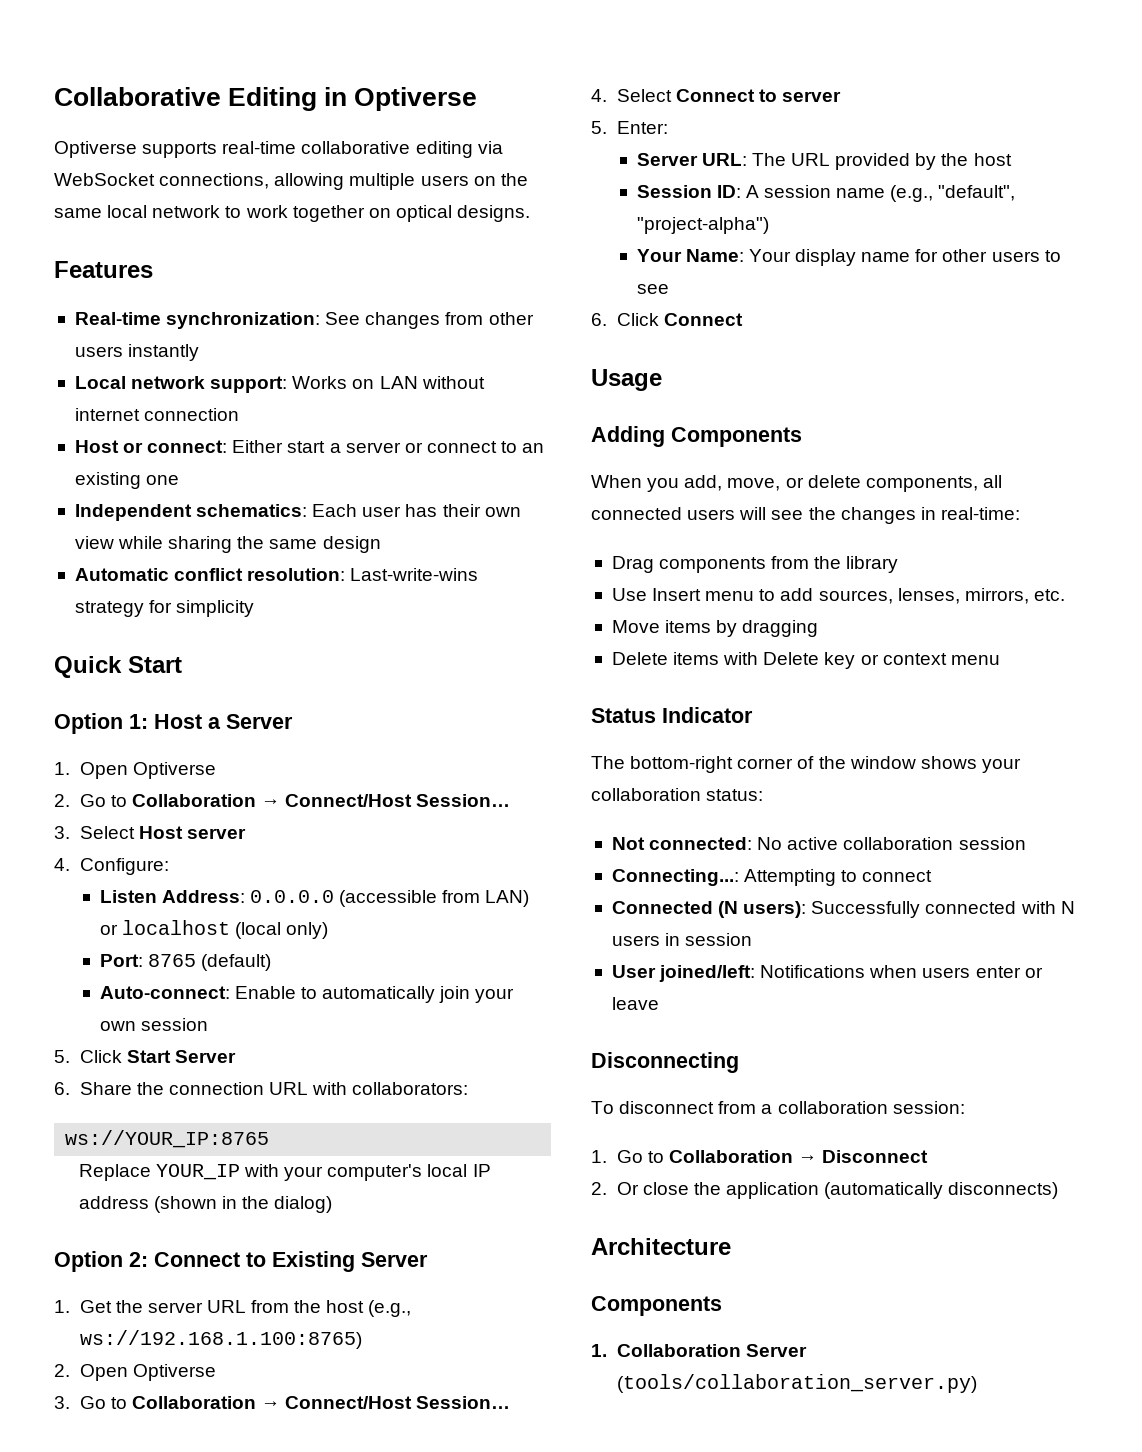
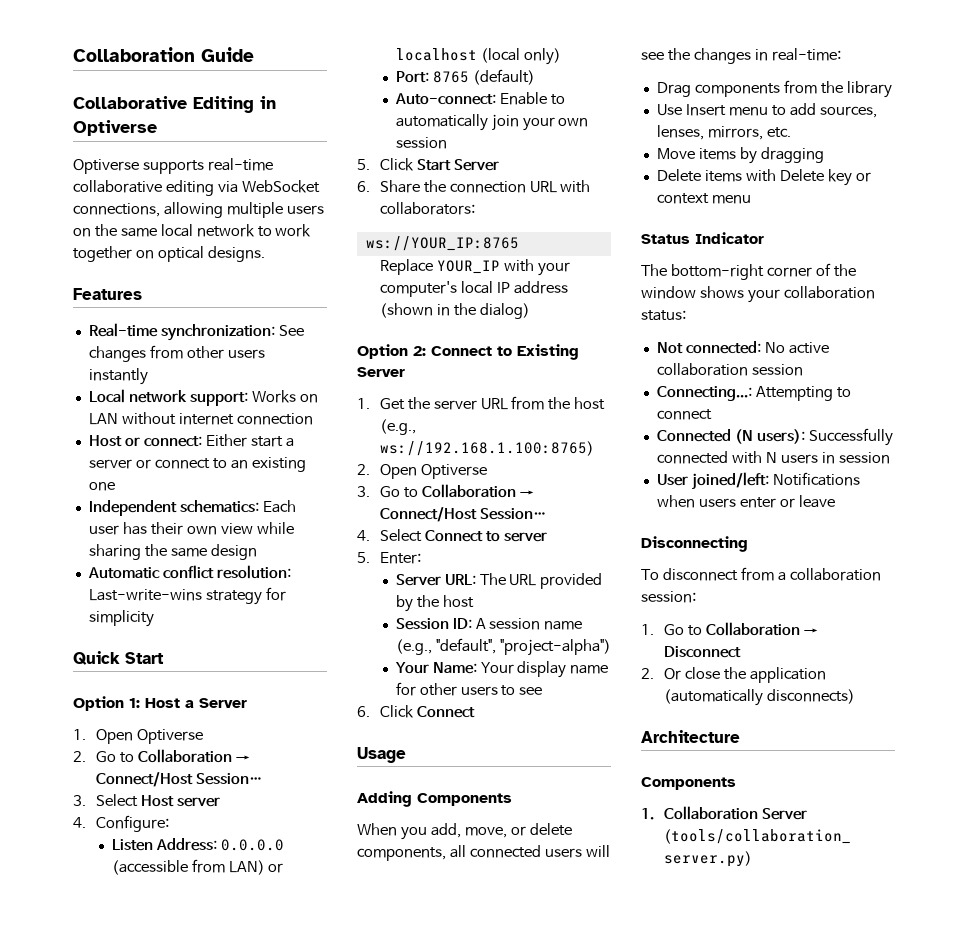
(54, 96) none -> [73,47,254,62] Collaboration Guide //

